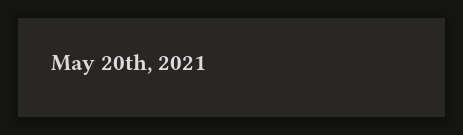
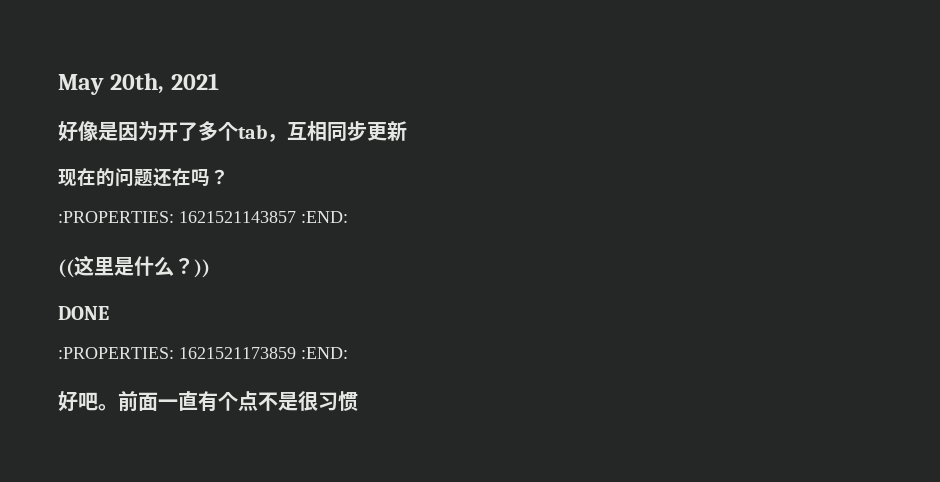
(207, 63) none -> [58,121,407,142] [58,168,229,187] [58,211,348,223] [58,255,210,278] [58,306,109,320] [58,347,348,359] [58,391,358,412] // 好像是因为开了多个tab，互相同步更新 // 现在的问题还在吗？ // :PROPERTIES: 1621521143857 :END: // ((这里是什么？)) // DONE // :PROPERTIES: 1621521173859 :END: // 好吧。前面一直有个点不是很习惯

